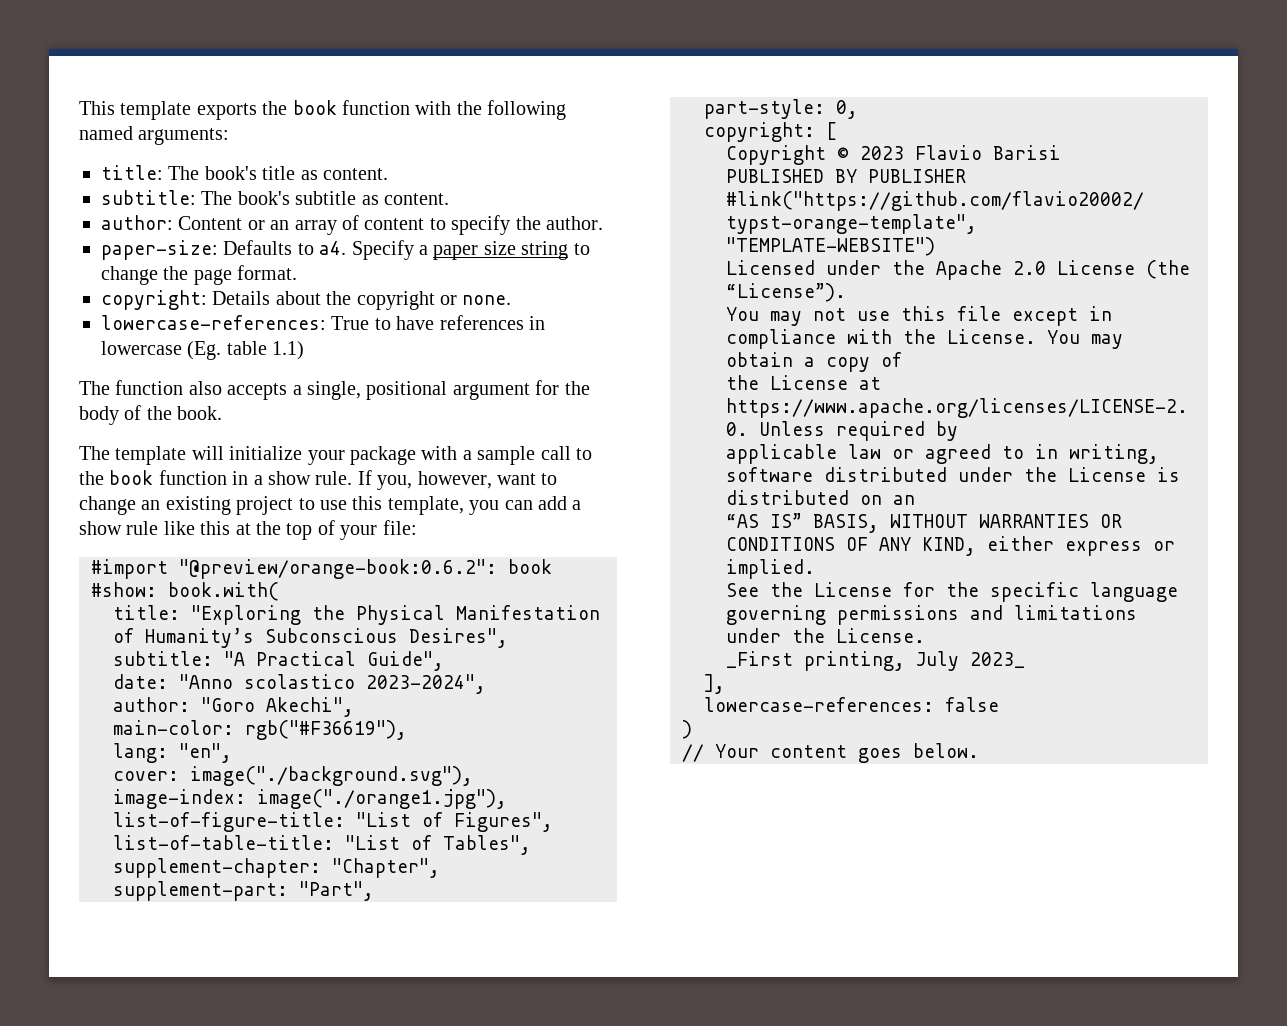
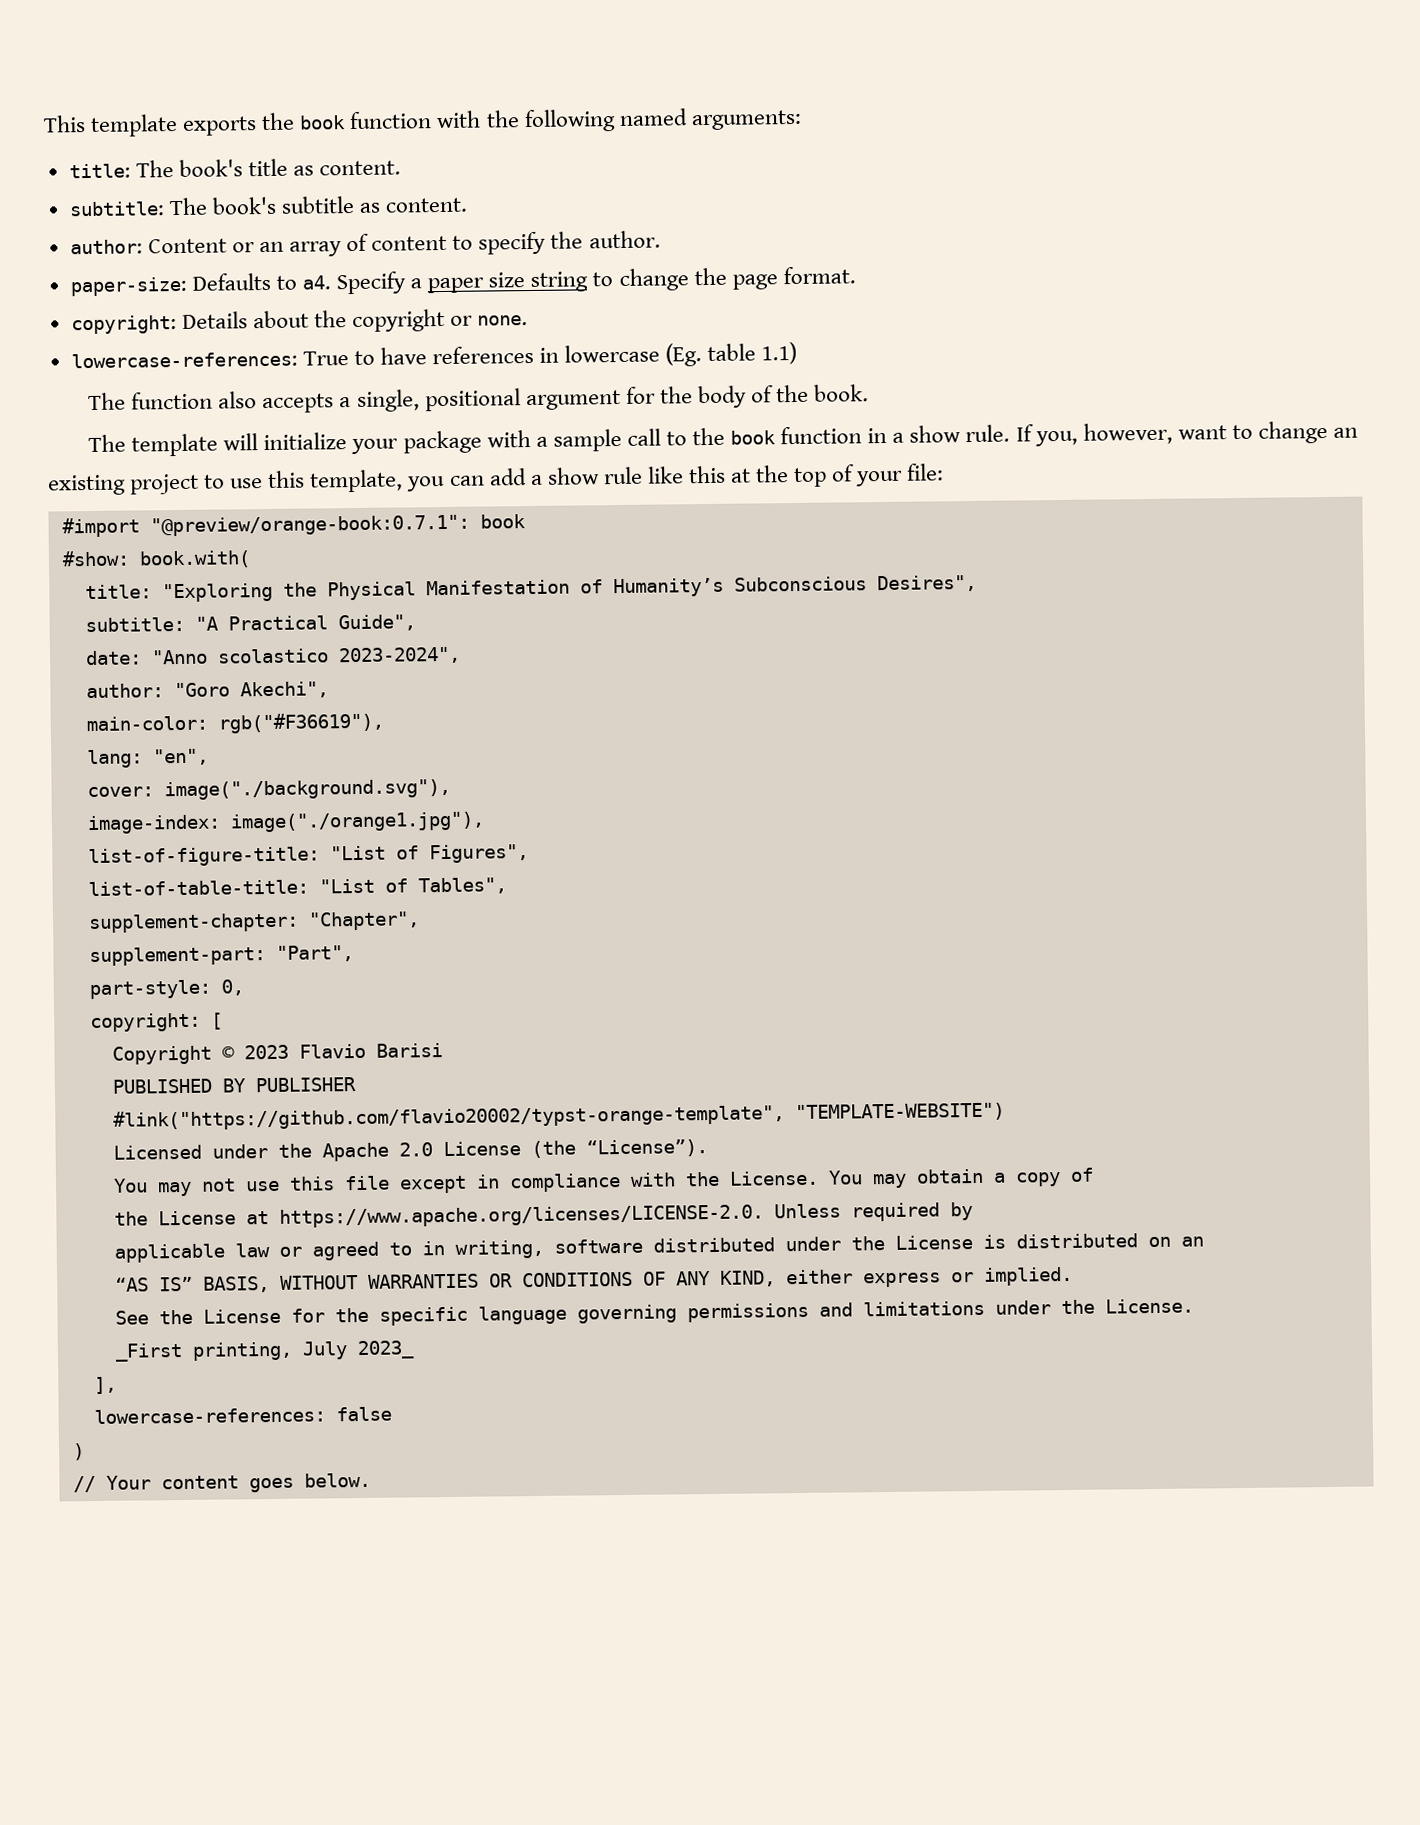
[179,559,497,579] "@preview/orange-book:0.6.2": -> [149,514,470,537] "@preview/orange-book:0.7.1":

